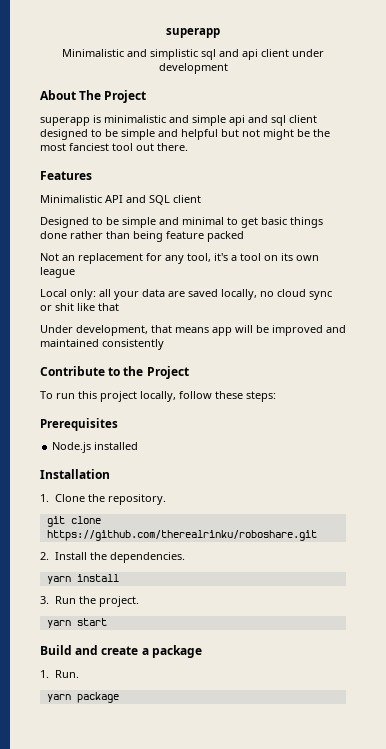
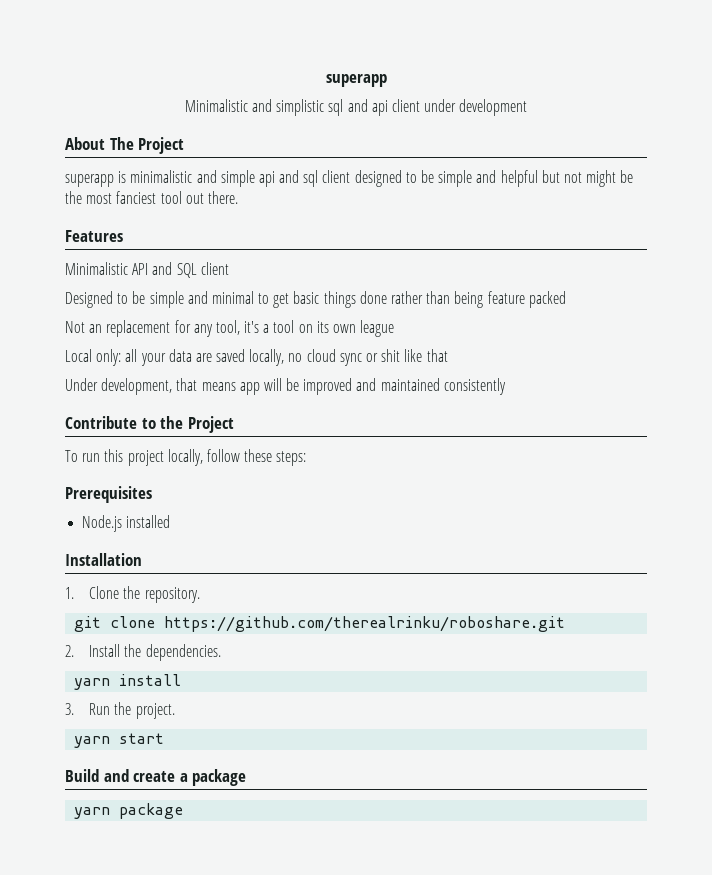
[40,670,79,678] // 1. Run. -> (247, 777) none

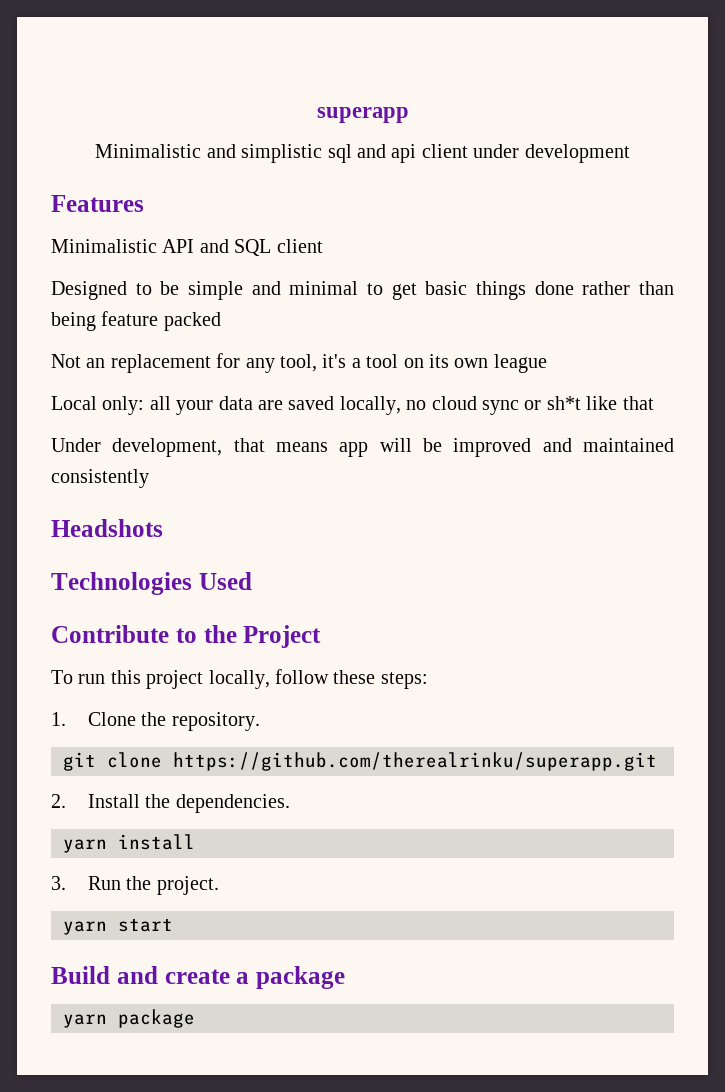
[65,137,185,154] [65,170,634,187] [65,191,238,204] // About The Project // superapp is minimalistic and simple api and sql client designed to be simple and helpful but not might be the most fanciest tool out there. -> (630, 153) none
[381,349,401,362] shit -> [546,396,581,410] sh*t
(506, 386) none -> [51,519,163,537] [51,572,252,595] // Headshots // Technologies Used
[65,486,152,503] [82,515,171,532] [65,553,142,566] // Prerequisites // Node.js installed // Installation -> (428, 680) none
[164,616,566,632] https://github.com/therealrinku/roboshare.git -> [173,752,657,771] https://github.com/therealrinku/superapp.git

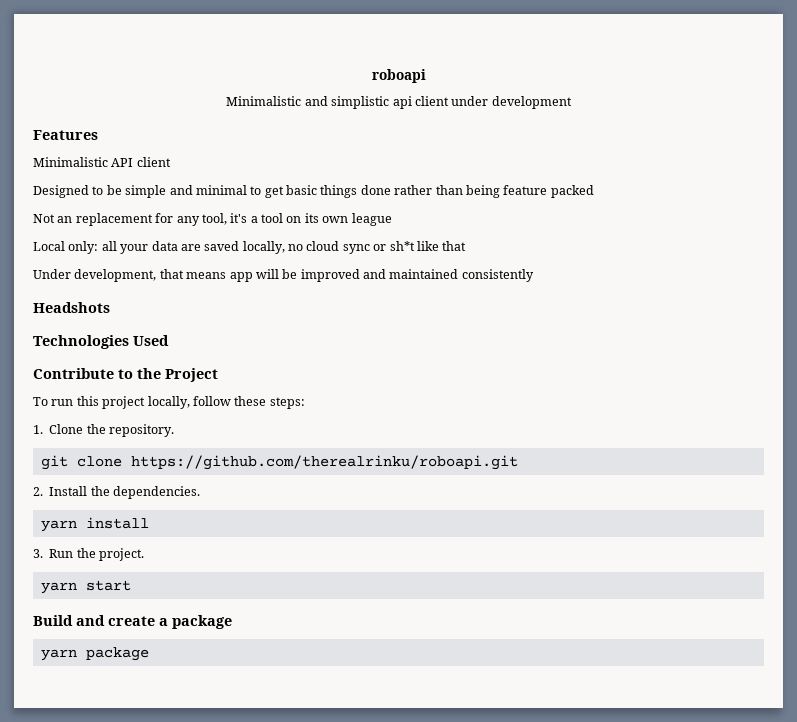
[316,107,409,123] superapp -> [371,69,426,83] roboapi
[327,144,386,163] sql and -> (390, 102) none
[199,239,272,256] and SQL -> (134, 162) none
[173,752,657,771] https://github.com/therealrinku/superapp.git -> [130,455,518,470] https://github.com/therealrinku/roboapi.git

